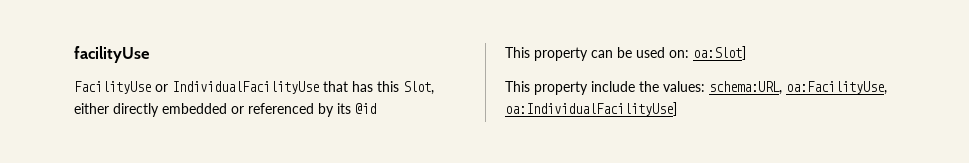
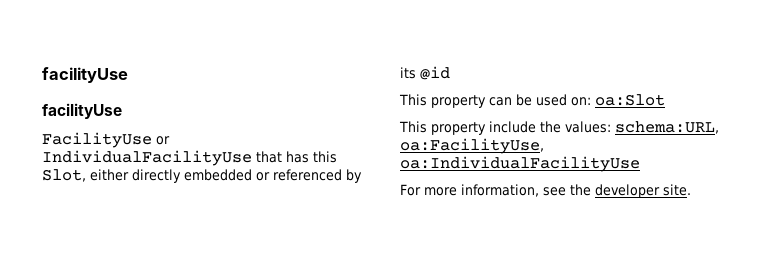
[74,46,150,63] facilityUse -> [42,67,128,83] [42,103,122,119] facilityUse // facilityUse
[693,46,746,60] oa:Slot] -> [595,94,665,106] oa:Slot
[505,102,677,116] oa:IndividualFacilityUse] -> [400,156,640,172] [400,184,691,198] oa:IndividualFacilityUse // For more information, see the developer site.

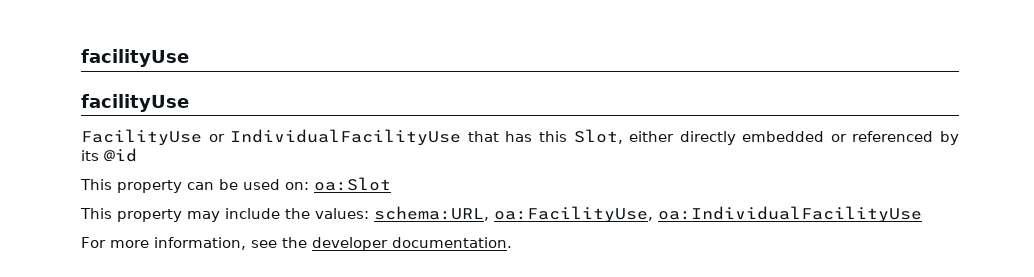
(486, 128) none -> [187,211,220,222] may
[663,184,691,196] site. -> [392,237,512,248] documentation.

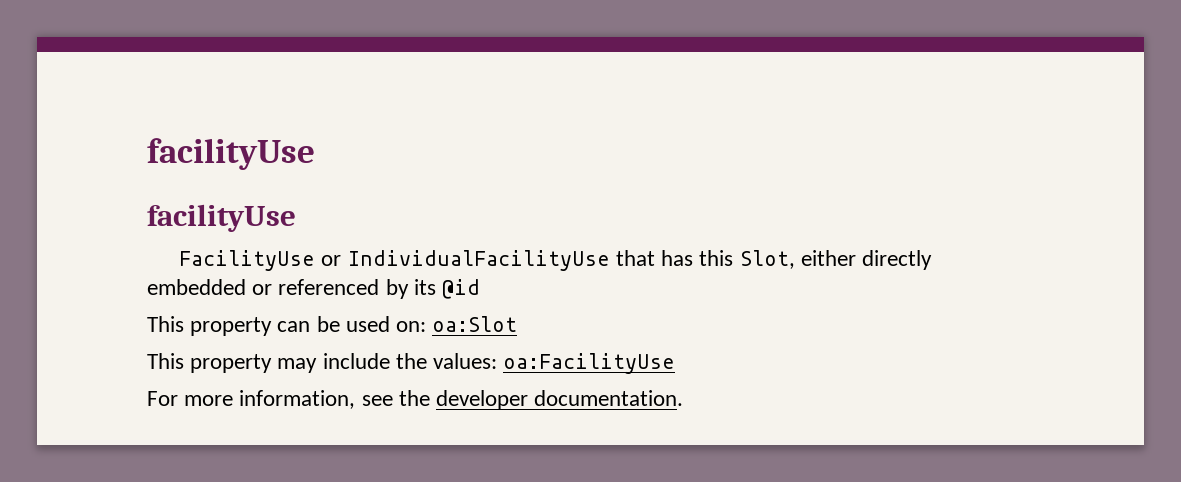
[374,206,922,223] schema:URL, oa:FacilityUse, oa:IndividualFacilityUse -> [503,353,676,374] oa:FacilityUse

